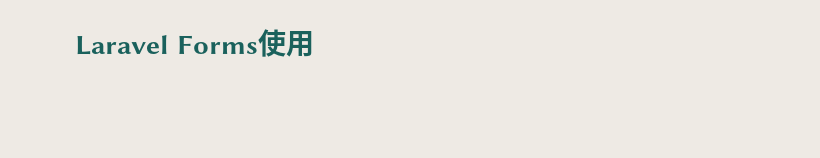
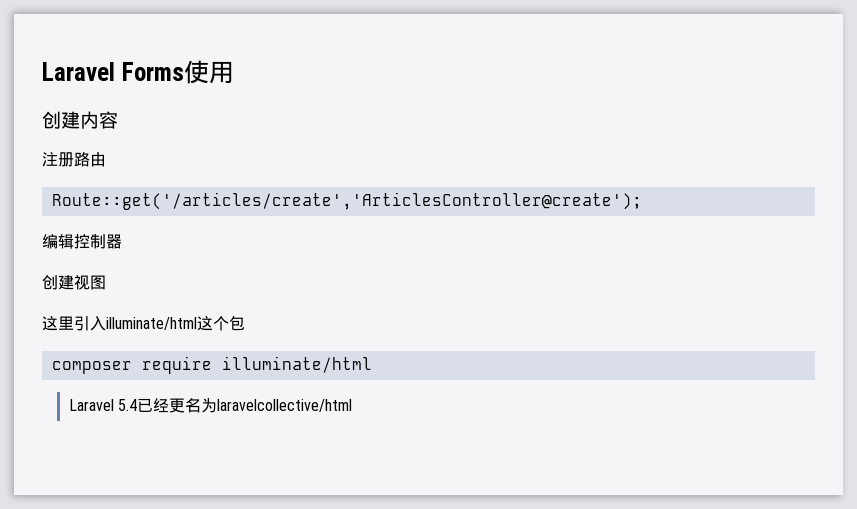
(314, 44) none -> [42,111,118,129] [42,152,106,167] [51,192,642,210] [42,234,122,249] [42,274,106,290] [42,315,245,331] [51,356,372,374] [68,398,352,413] // 创建内容 // 注册路由 // Route::get('/articles/create','ArticlesController@create'); // 编辑控制器 // 创建视图 // 这里引入illuminate/html这个包 // composer require illuminate/html // Laravel 5.4已经更名为laravelcollective/html

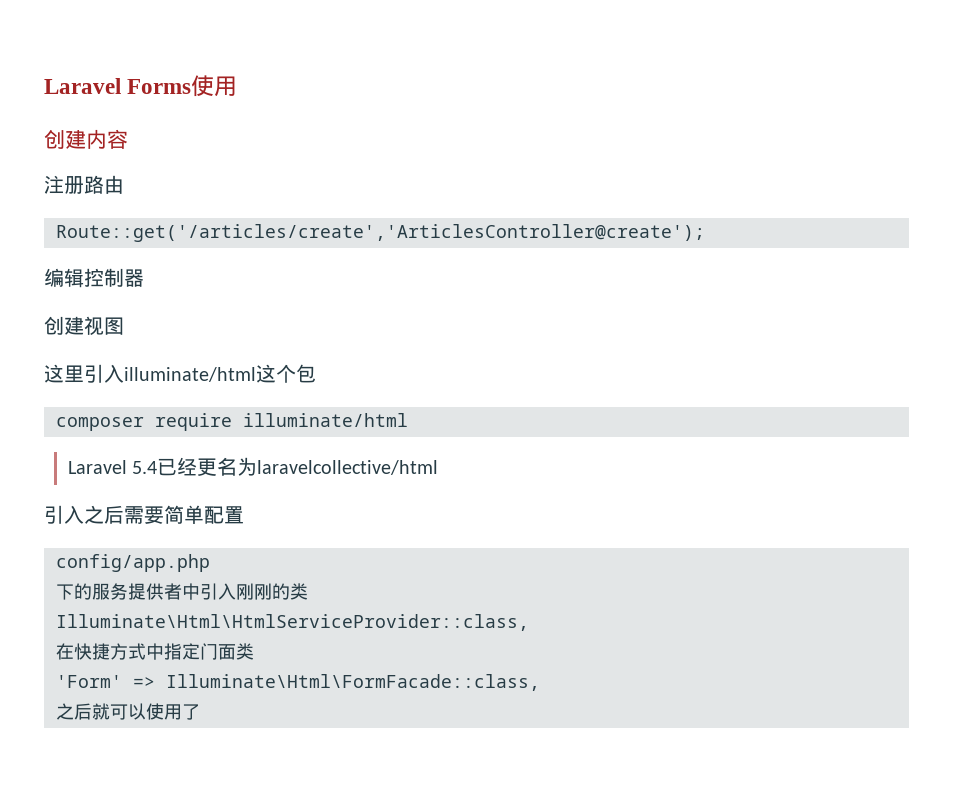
(352, 405) none -> [44,505,244,524] [56,554,210,572] [56,583,308,600] [56,614,529,631] [56,643,254,660] [56,674,540,691] [56,703,200,720] // 引入之后需要简单配置 // config/app.php // 下的服务提供者中引入刚刚的类 // Illuminate\Html\HtmlServiceProvider::class, // 在快捷方式中指定门面类 // 'Form' => Illuminate\Html\FormFacade::class, // 之后就可以使用了

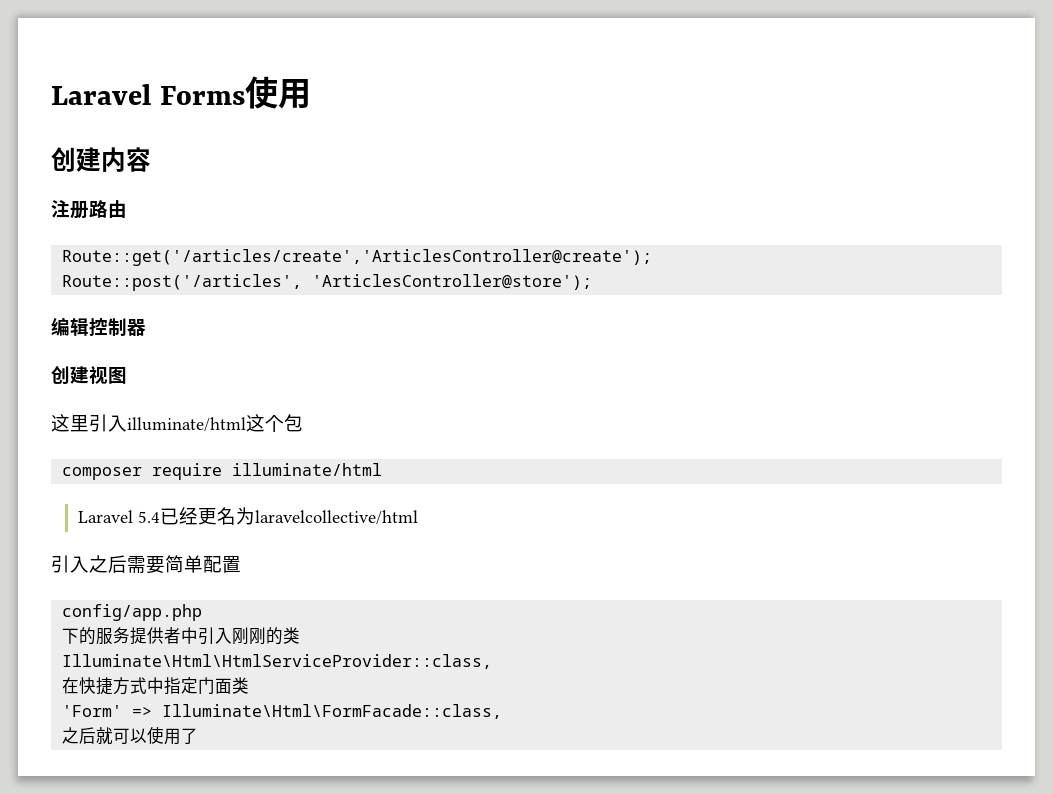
(705, 233) none -> [62,274,593,291] // Route::post('/articles', 'ArticlesController@store');

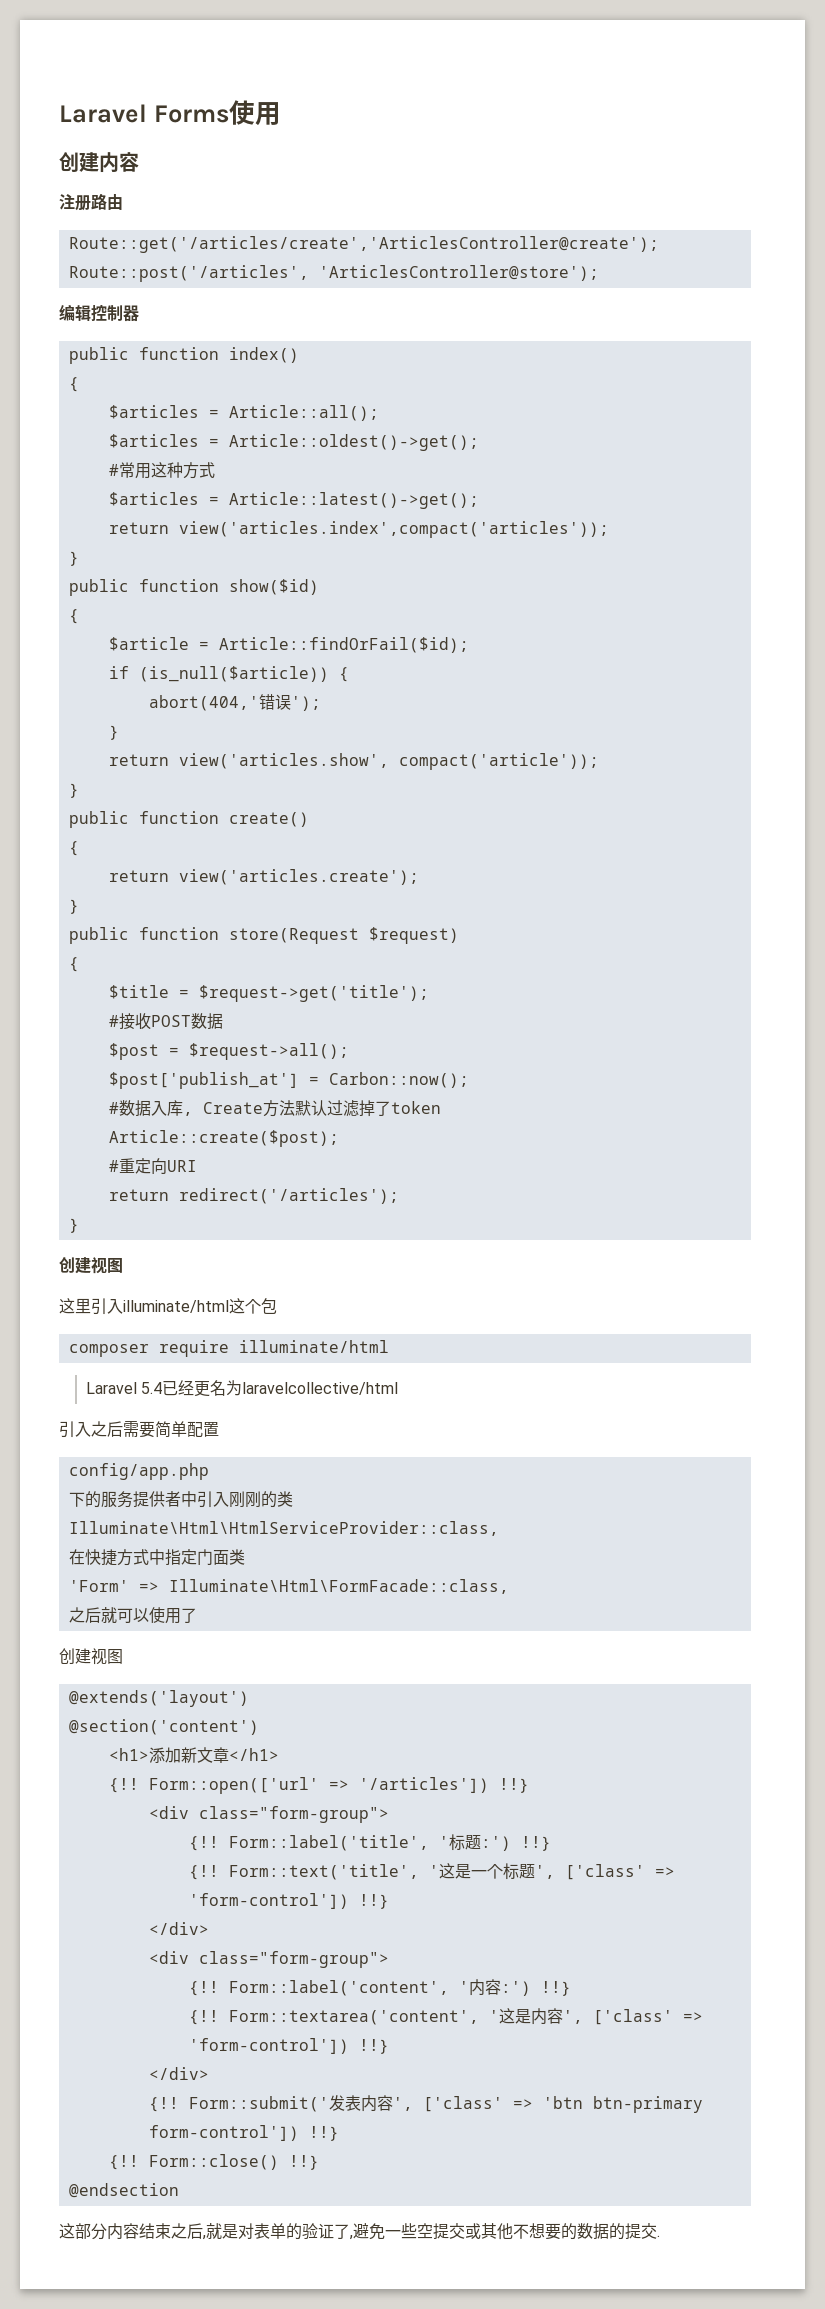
(146, 327) none -> [68,347,299,364] [68,377,79,392] [108,405,379,421] [108,434,479,451] [108,462,215,479] [108,492,479,509] [108,521,609,538] [68,551,79,566] [68,579,319,596] [68,609,79,624] [108,637,469,653] [108,666,349,682] [148,694,321,711] [108,725,119,740] [108,753,599,770] [68,783,79,798] [68,811,309,828] [68,841,79,856] [108,869,419,885] [68,899,79,914] [68,927,459,944] [68,957,79,972] [108,985,429,1002] [108,1013,223,1030] [108,1043,349,1060] [108,1072,469,1089] [108,1100,441,1117] [108,1130,339,1147] [108,1158,197,1174] [108,1188,399,1204] [68,1218,79,1233] // public function index() // { // $articles = Article::all(); // $articles = Article::oldest()->get(); // #常用这种方式 // $articles = Article::latest()->get(); // return view('articles.index',compact('articles')); // } // public function show($id) // { // $article = Article::findOrFail($id); // if (is_null($article)) { // abort(404,'错误'); // } // return view('articles.show', compact('article')); // } // public function create() // { // return view('articles.create'); // } // public function store(Request $request) // { // $title = $request->get('title'); // #接收POST数据 // $post = $request->all(); // $post['publish_at'] = Carbon::now(); // #数据入库, Create方法默认过滤掉了token // Article::create($post); // #重定向URI // return redirect('/articles'); // }
(199, 736) none -> [59,1648,123,1665] [68,1690,249,1707] [68,1719,259,1735] [108,1747,279,1763] [108,1777,529,1794] [148,1806,389,1823] [188,1834,551,1851] [188,1863,675,1880] [188,1893,389,1909] [148,1922,209,1935] [148,1951,389,1968] [188,1979,571,1996] [188,2008,703,2025] [188,2038,389,2054] [148,2067,209,2080] [148,2095,703,2113] [148,2125,339,2141] [108,2154,319,2170] [68,2183,179,2198] [59,2223,660,2240] // 创建视图 // @extends('layout') // @section('content') // <h1>添加新文章</h1> // {!! Form::open(['url' => '/articles']) !!} // <div class="form-group"> // {!! Form::label('title', '标题:') !!} // {!! Form::text('title', '这是一个标题', ['class' => 'form-control']) !!} // </div> // <div class="form-group"> // {!! Form::label('content', '内容:') !!} // {!! Form::textarea('content', '这是内容', ['class' => 'form-control']) !!} // </div> // {!! Form::submit('发表内容', ['class' => 'btn btn-primary form-control']) !!} // {!! Form::close() !!} // @endsection // 这部分内容结束之后,就是对表单的验证了,避免一些空提交或其他不想要的数据的提交.

